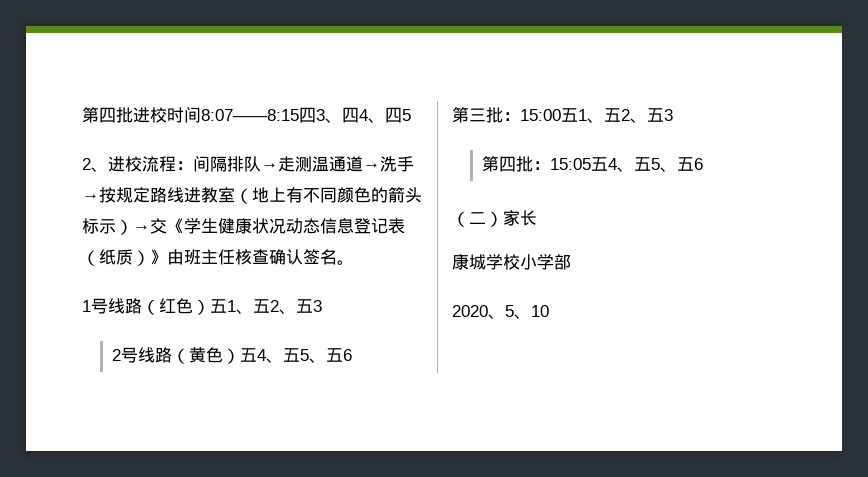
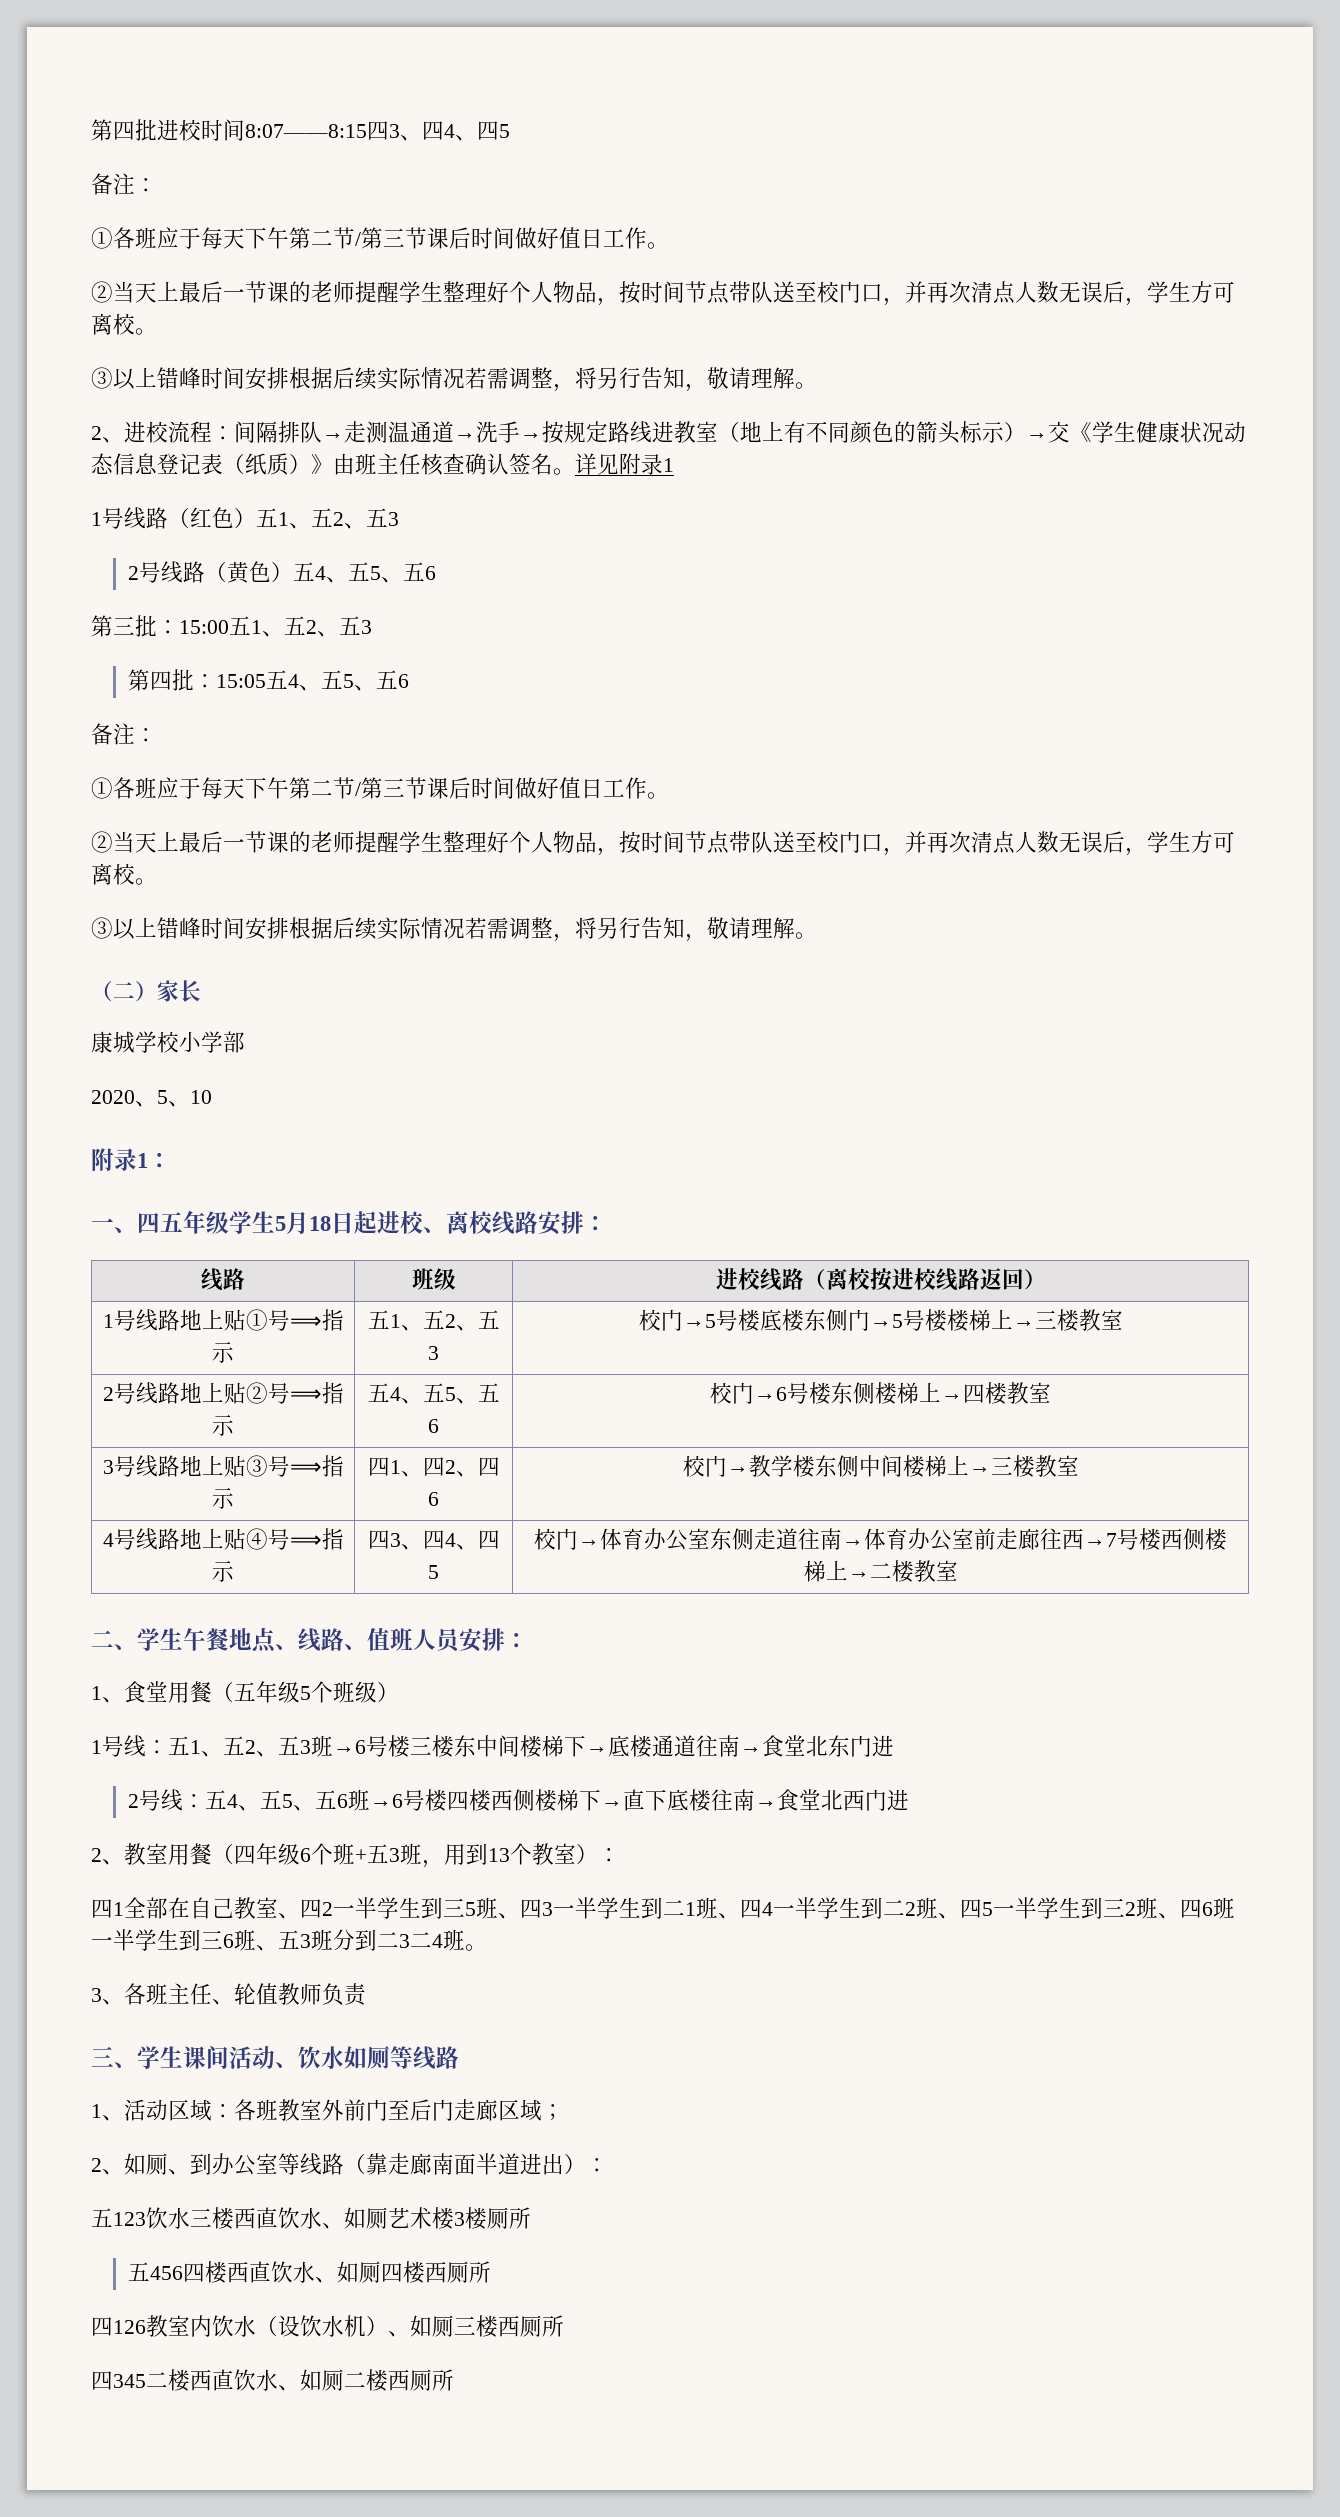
(411, 115) none -> [91,173,157,195] [91,227,669,249] [91,281,1235,306] [91,313,157,335] [91,367,817,392] // 备注： // ①各班应于每天下午第二节/第三节课后时间做好值日工作。 // ②当天上最后一节课的老师提醒学生整理好个人物品，按时间节点带队送至校门口，并再次清点人数无误后，学生方可离校。 // ③以上错峰时间安排根据后续实际情况若需调整，将另行告知，敬请理解。
(354, 262) none -> [575,453,674,475] 详见附录1
(704, 164) none -> [91,723,157,745] [91,777,669,799] [91,831,1235,856] [91,863,157,885] [91,917,817,942] // 备注： // ①各班应于每天下午第二节/第三节课后时间做好值日工作。 // ②当天上最后一节课的老师提醒学生整理好个人物品，按时间节点带队送至校门口，并再次清点人数无误后，学生方可离校。 // ③以上错峰时间安排根据后续实际情况若需调整，将另行告知，敬请理解。
(549, 311) none -> [91,1148,171,1172] [91,1210,607,1235] [201,1268,245,1291] [411,1268,456,1290] [715,1268,1046,1291] [102,1309,344,1331] [212,1342,234,1363] [367,1310,500,1331] [428,1346,439,1360] [638,1309,1123,1332] [102,1382,344,1404] [212,1415,234,1436] [367,1383,500,1404] [428,1419,439,1433] [709,1382,1051,1405] [102,1455,344,1477] [212,1488,234,1509] [367,1457,500,1477] [428,1492,439,1506] [682,1455,1079,1478] [102,1528,344,1550] [212,1561,234,1582] [367,1530,500,1550] [428,1565,439,1579] [534,1528,1227,1551] [803,1560,958,1583] [91,1628,528,1653] [91,1681,399,1703] [91,1735,894,1758] [127,1789,909,1812] [91,1843,620,1868] [91,1897,1235,1919] [91,1929,487,1951] [91,1983,367,2006] [91,2046,459,2070] [91,2099,564,2121] [91,2153,608,2176] [91,2207,531,2230] [127,2261,491,2284] [91,2315,564,2338] [91,2369,454,2392] // 附录1： // 一、四五年级学生5月18日起进校、离校线路安排： // 线路 | 班级 | 进校线路（离校按进校线路返回） // 1号线路地上贴①号⟹指示 | 五1、五2、五3 | 校门→5号楼底楼东侧门→5号楼楼梯上→三楼教室 // 2号线路地上贴②号⟹指示 | 五4、五5、五6 | 校门→6号楼东侧楼梯上→四楼教室 // 3号线路地上贴③号⟹指示 | 四1、四2、四6 | 校门→教学楼东侧中间楼梯上→三楼教室 // 4号线路地上贴④号⟹指示 | 四3、四4、四5 | 校门→体育办公室东侧走道往南→体育办公室前走廊往西→7号楼西侧楼梯上→二楼教室 // 二、学生午餐地点、线路、值班人员安排： // 1、食堂用餐（五年级5个班级） // 1号线：五1、五2、五3班→6号楼三楼东中间楼梯下→底楼通道往南→食堂北东门进 // 2号线：五4、五5、五6班→6号楼四楼西侧楼梯下→直下底楼往南→食堂北西门进 // 2、教室用餐（四年级6个班+五3班，用到13个教室）： // 四1全部在自己教室、四2一半学生到三5班、四3一半学生到二1班、四4一半学生到二2班、四5一半学生到三2班、四6班一半学生到三6班、五3班分到二3二4班。 // 3、各班主任、轮值教师负责 // 三、学生课间活动、饮水如厕等线路 // 1、活动区域：各班教室外前门至后门走廊区域； // 2、如厕、到办公室等线路（靠走廊南面半道进出）： // 五123饮水三楼西直饮水、如厕艺术楼3楼厕所 // 五456四楼西直饮水、如厕四楼西厕所 // 四126教室内饮水（设饮水机）、如厕三楼西厕所 // 四345二楼西直饮水、如厕二楼西厕所

